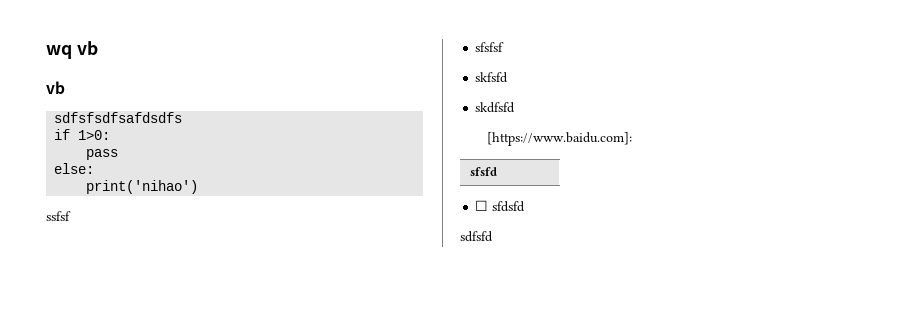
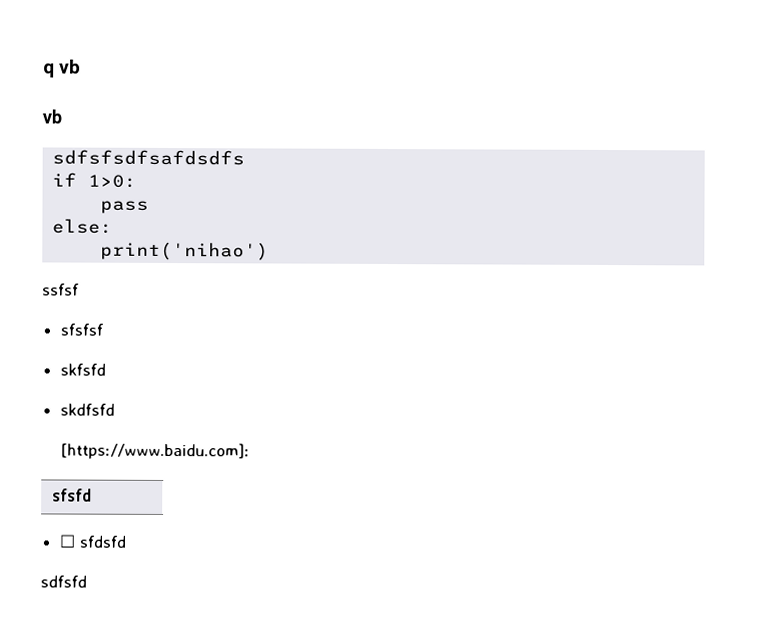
[46,45,72,59] wq -> [43,63,55,78] q

